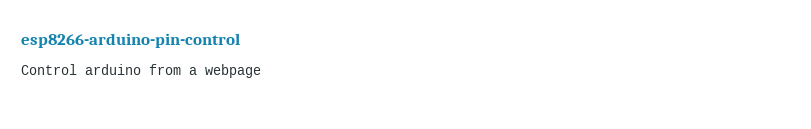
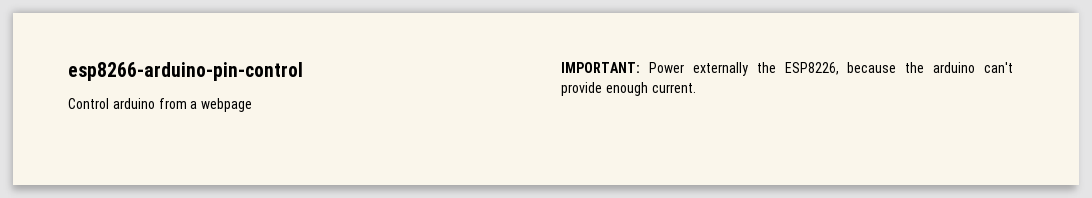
(261, 71) none -> [561,62,1013,76] [561,82,696,96] // IMPORTANT: Power externally the ESP8226, because the arduino can't provide enough current.

